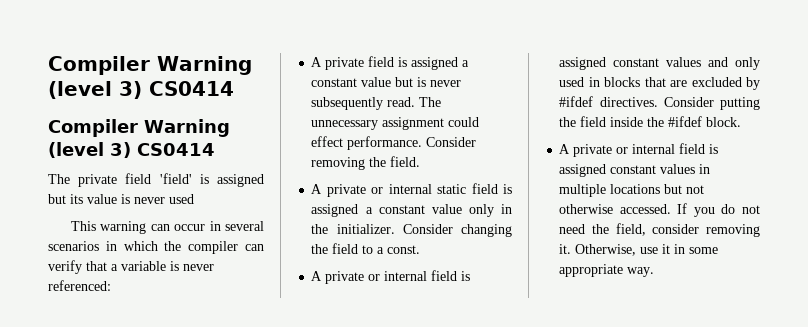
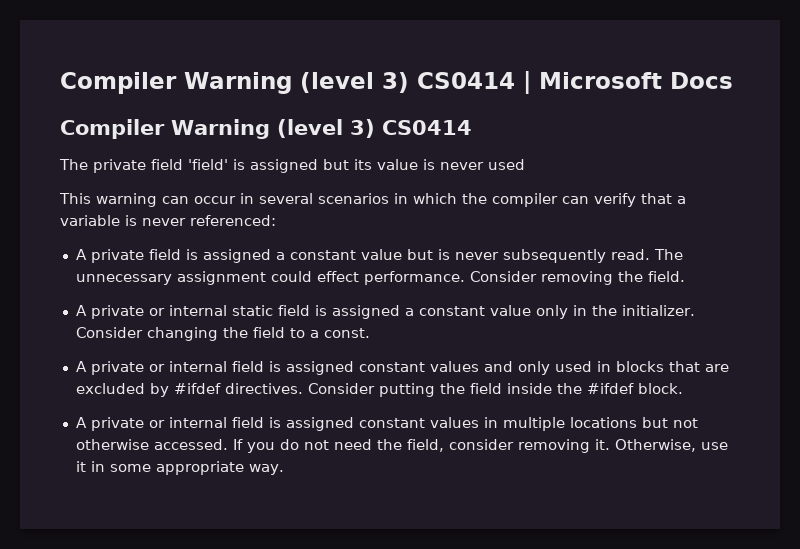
[48,56,252,75] [48,81,234,99] Compiler Warning (level 3) CS0414 -> [60,71,733,94] Compiler Warning (level 3) CS0414 | Microsoft Docs

